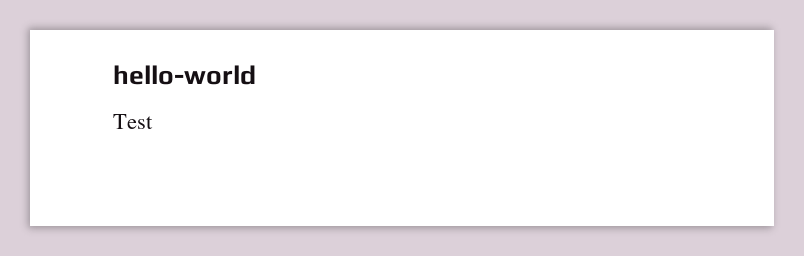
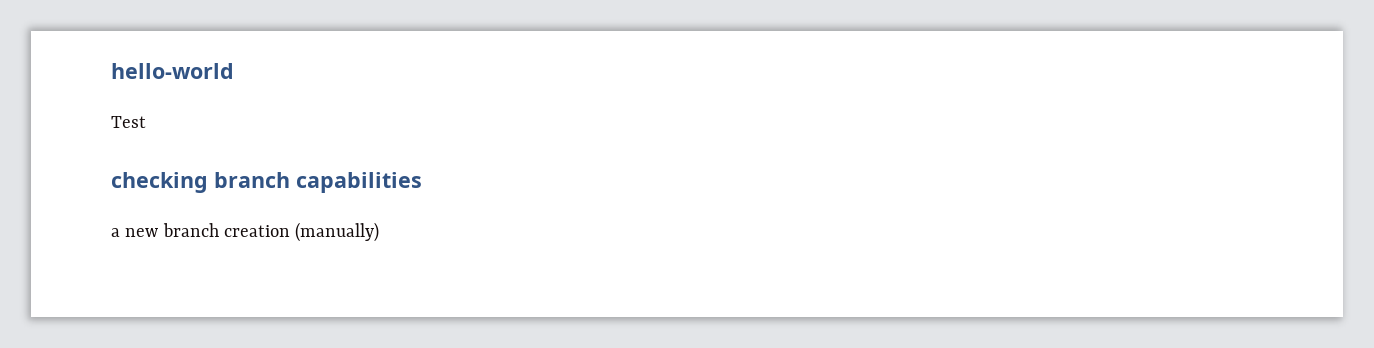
(153, 121) none -> [111,172,422,193] [111,222,380,242] // checking branch capabilities // a new branch creation (manually)

